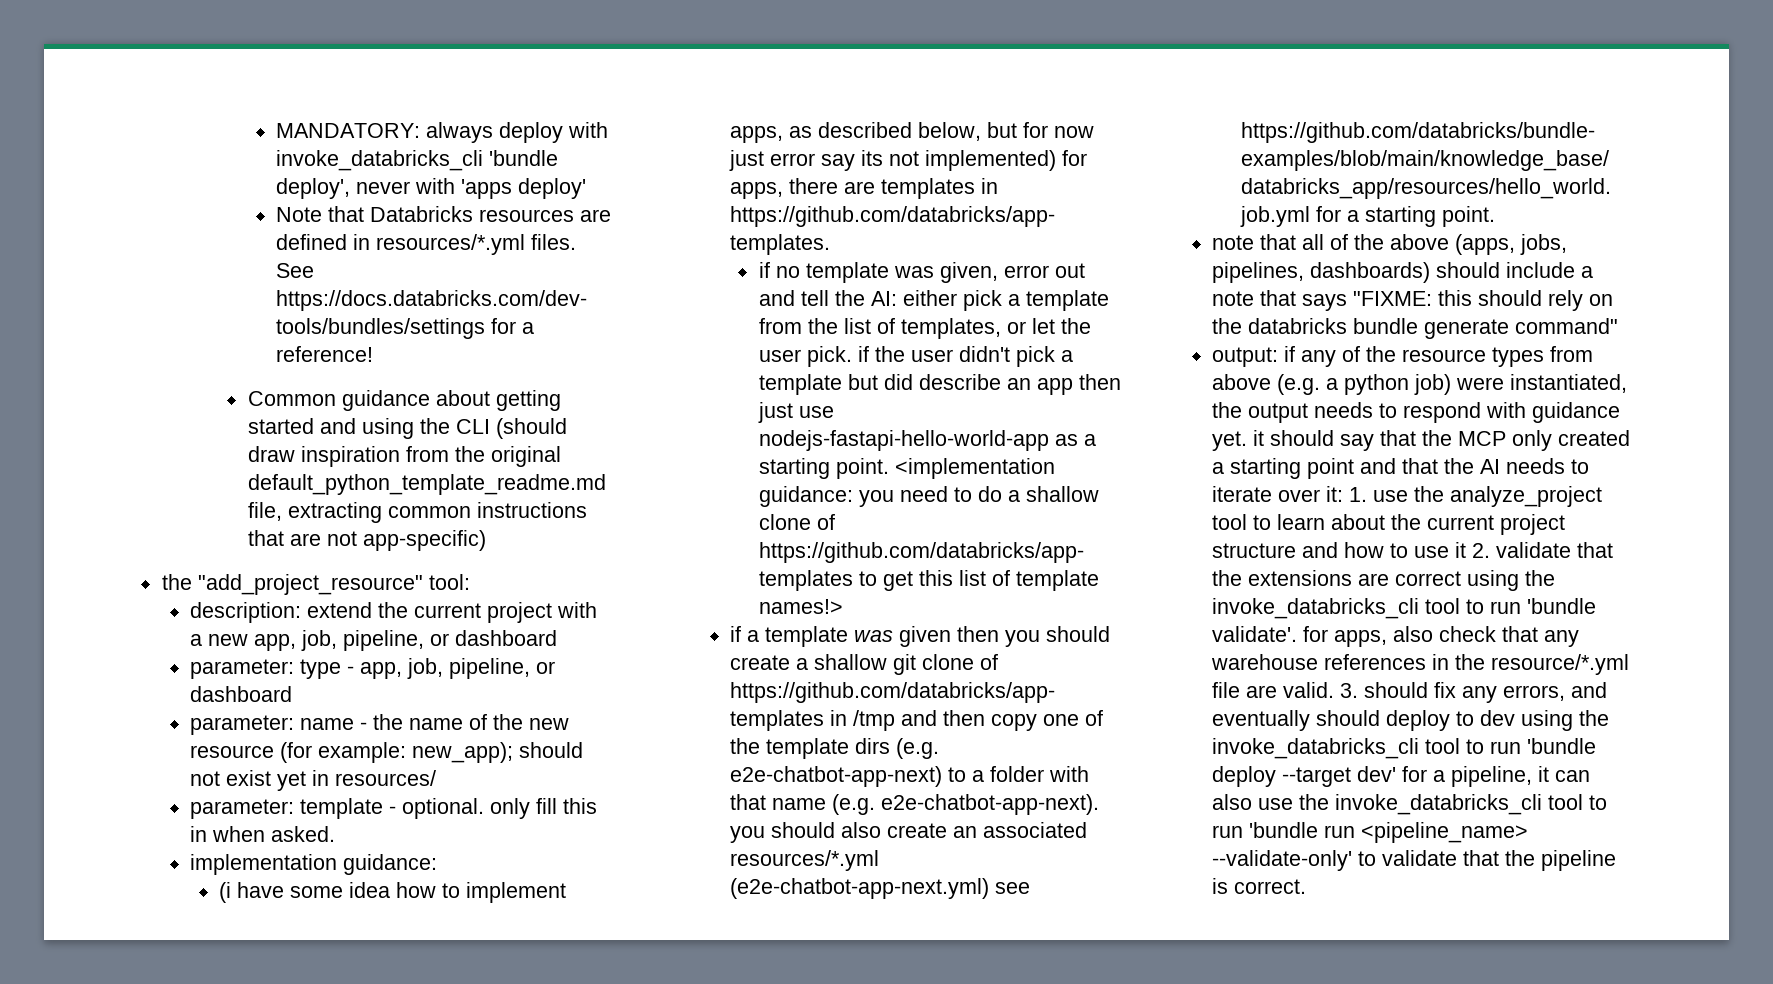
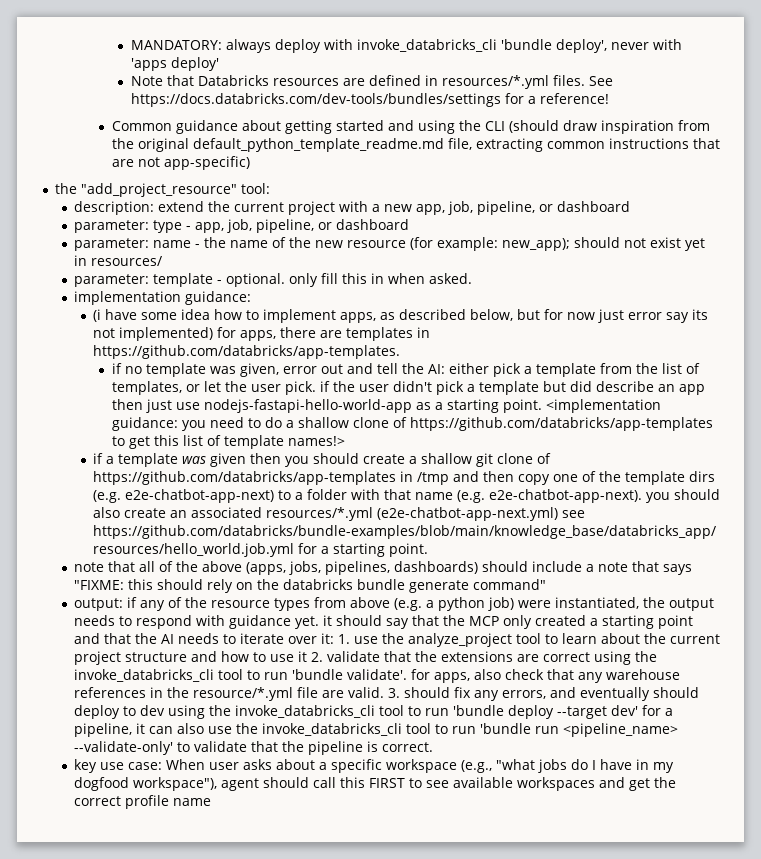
(1307, 886) none -> [73,759,674,773] [73,777,676,791] [73,795,211,809] // key use case: When user asks about a specific workspace (e.g., "what jobs do I have in my dogfood workspace"), agent should call this FIRST to see available workspaces and get the correct profile name

